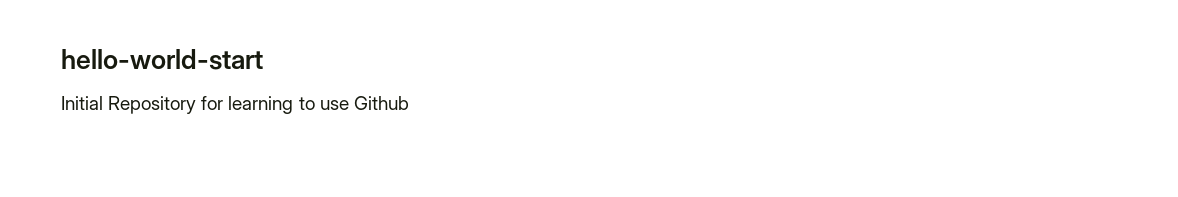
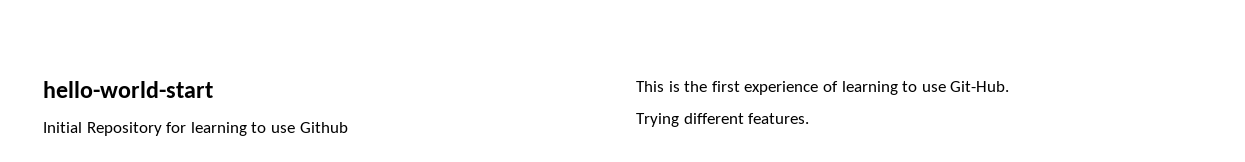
(409, 103) none -> [636,81,1010,95] [636,113,810,127] // This is the first experience of learning to use Git-Hub. // Trying different features.

